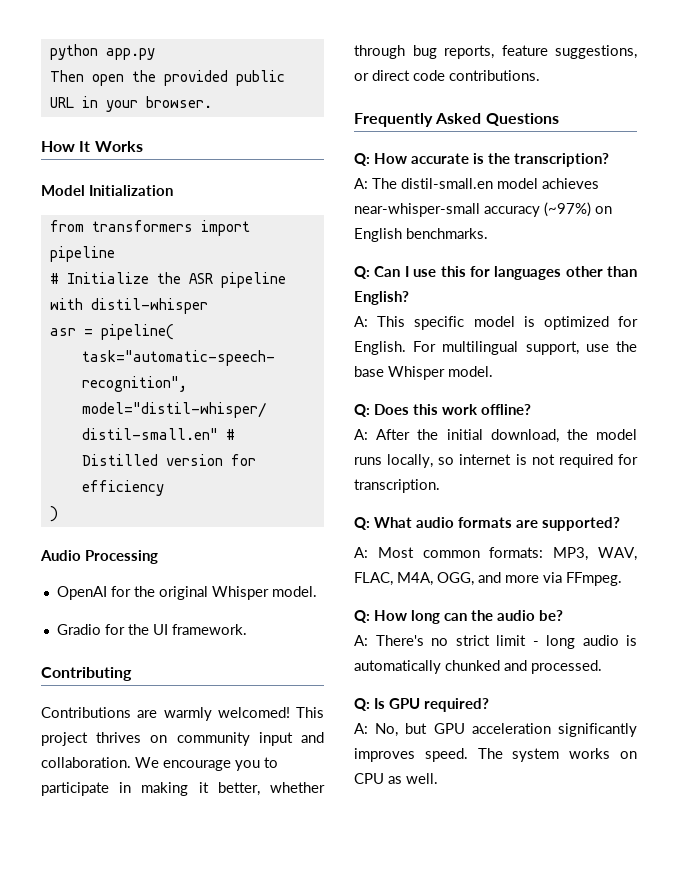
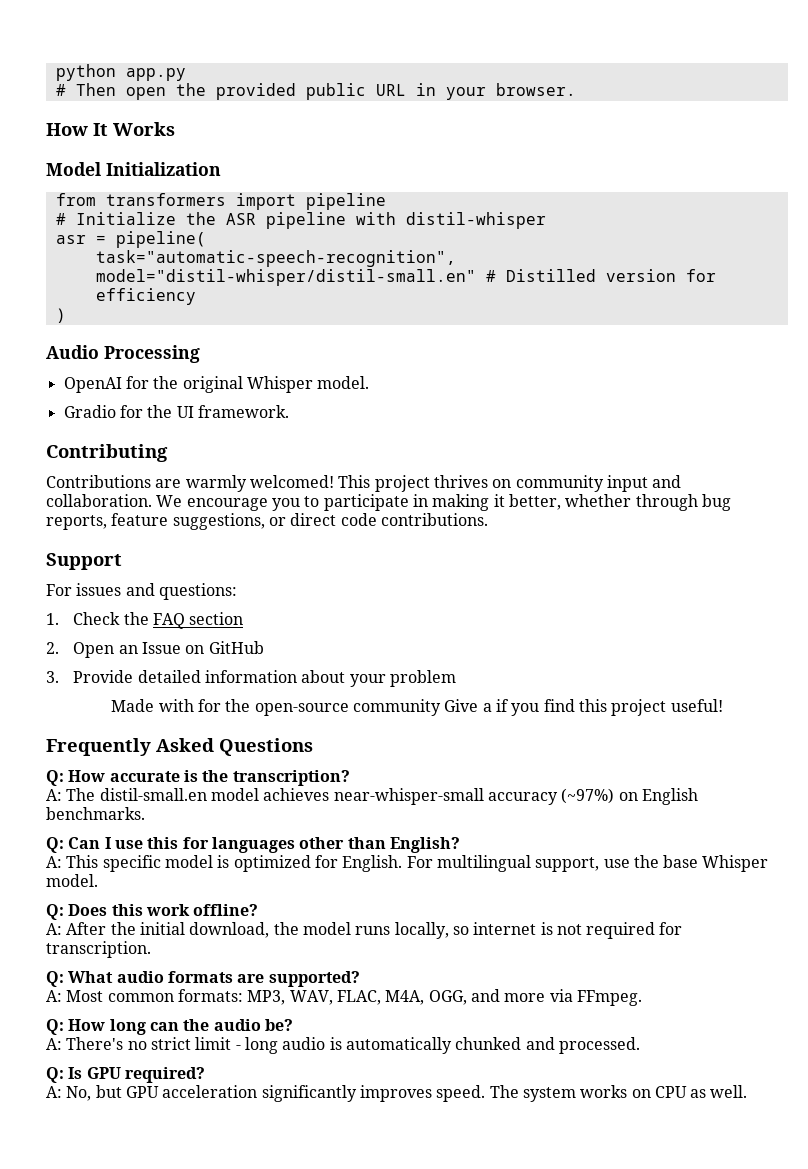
(155, 54) none -> [55,84,66,96] #
(540, 75) none -> [46,553,122,570] [46,583,237,600] [46,612,244,629] [46,641,264,658] [46,670,456,687] [111,699,723,716] // Support // For issues and questions: // 1. Check the FAQ section // 2. Open an Issue on GitHub // 3. Provide detailed information about your problem // Made with for the open-source community Give a if you find this project useful!

